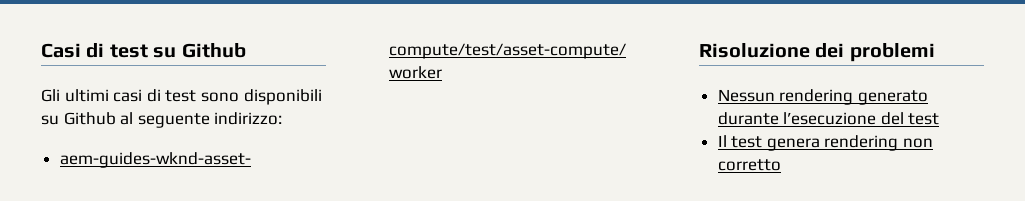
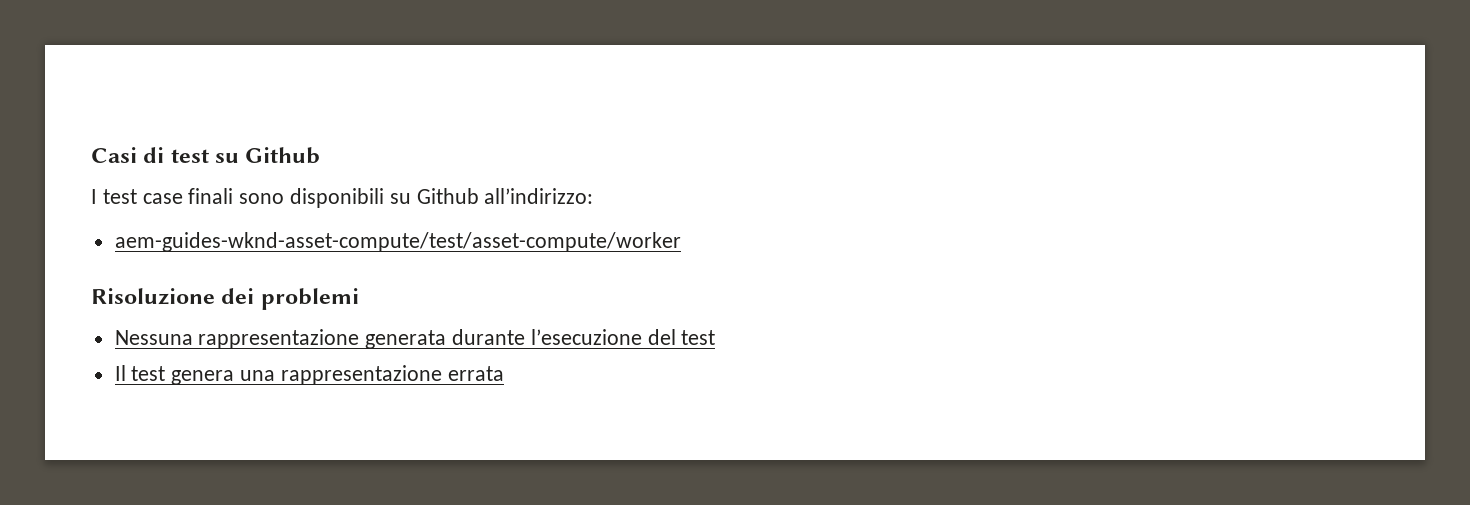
[41,89,197,102] Gli ultimi casi di test -> [91,188,234,204] I test case finali
[120,112,283,128] al seguente indirizzo: -> [484,188,594,204] all’indirizzo:
[717,89,928,105] Nessun rendering generato -> [114,329,447,349] Nessuna rappresentazione generata
[824,135,934,151] [717,159,781,171] rendering non corretto -> [240,365,504,385] una rappresentazione errata

